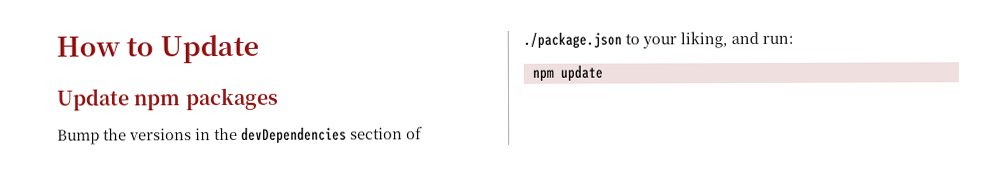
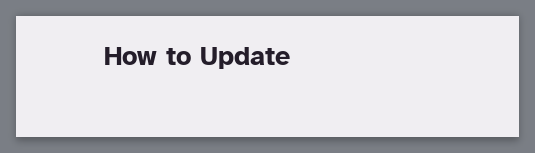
[56,87,279,111] [57,126,423,145] [523,31,794,49] [531,65,603,82] // Update npm packages // Bump the versions in the devDependencies section of ./package.json to your liking, and run: // npm update -> (290, 58) none

